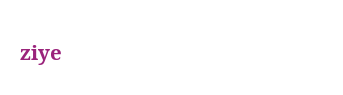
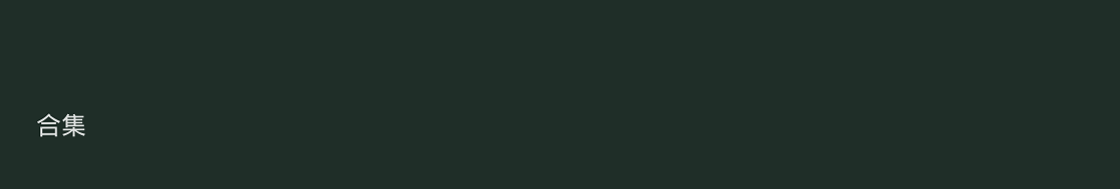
[20,45,62,65] ziye -> [36,113,87,138] 合集

